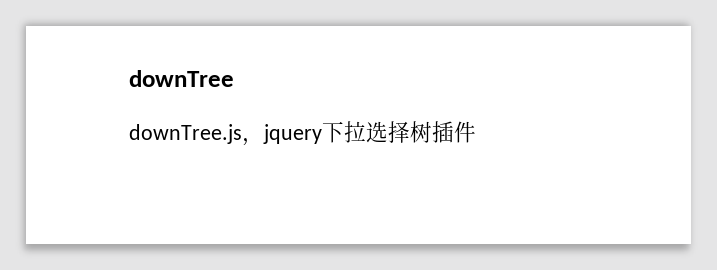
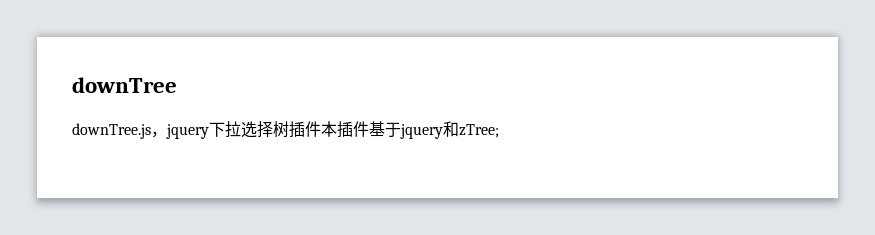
(476, 132) none -> [321,121,499,139] 本插件基于jquery和zTree;

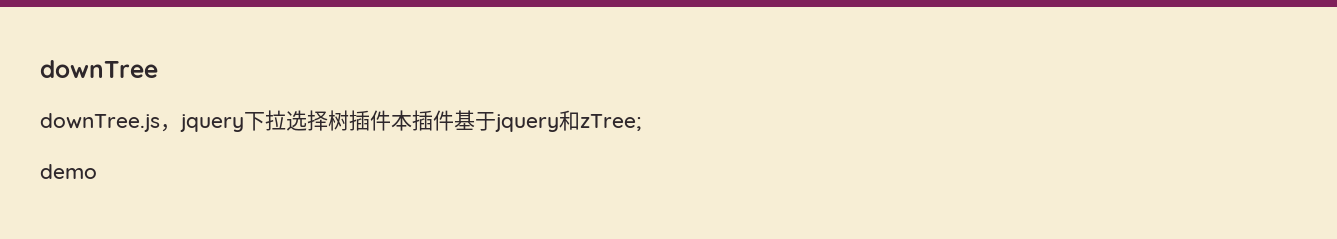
(499, 131) none -> [40,164,97,179] // demo

